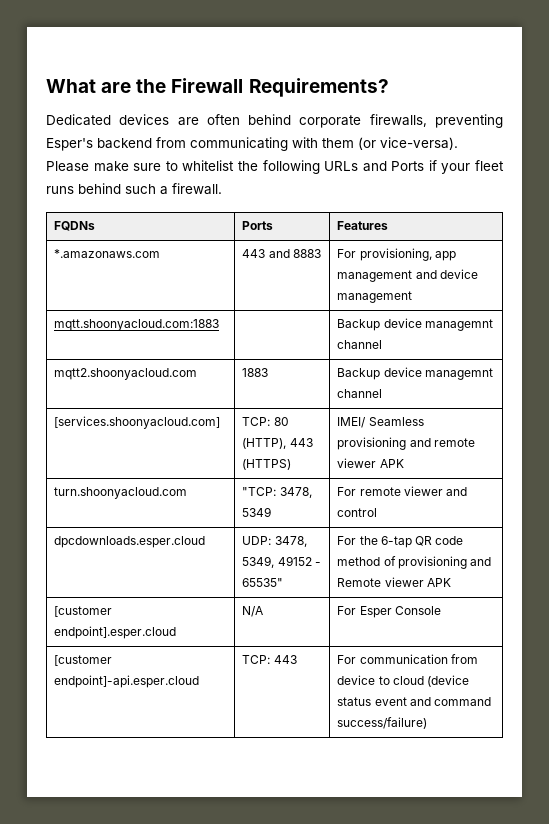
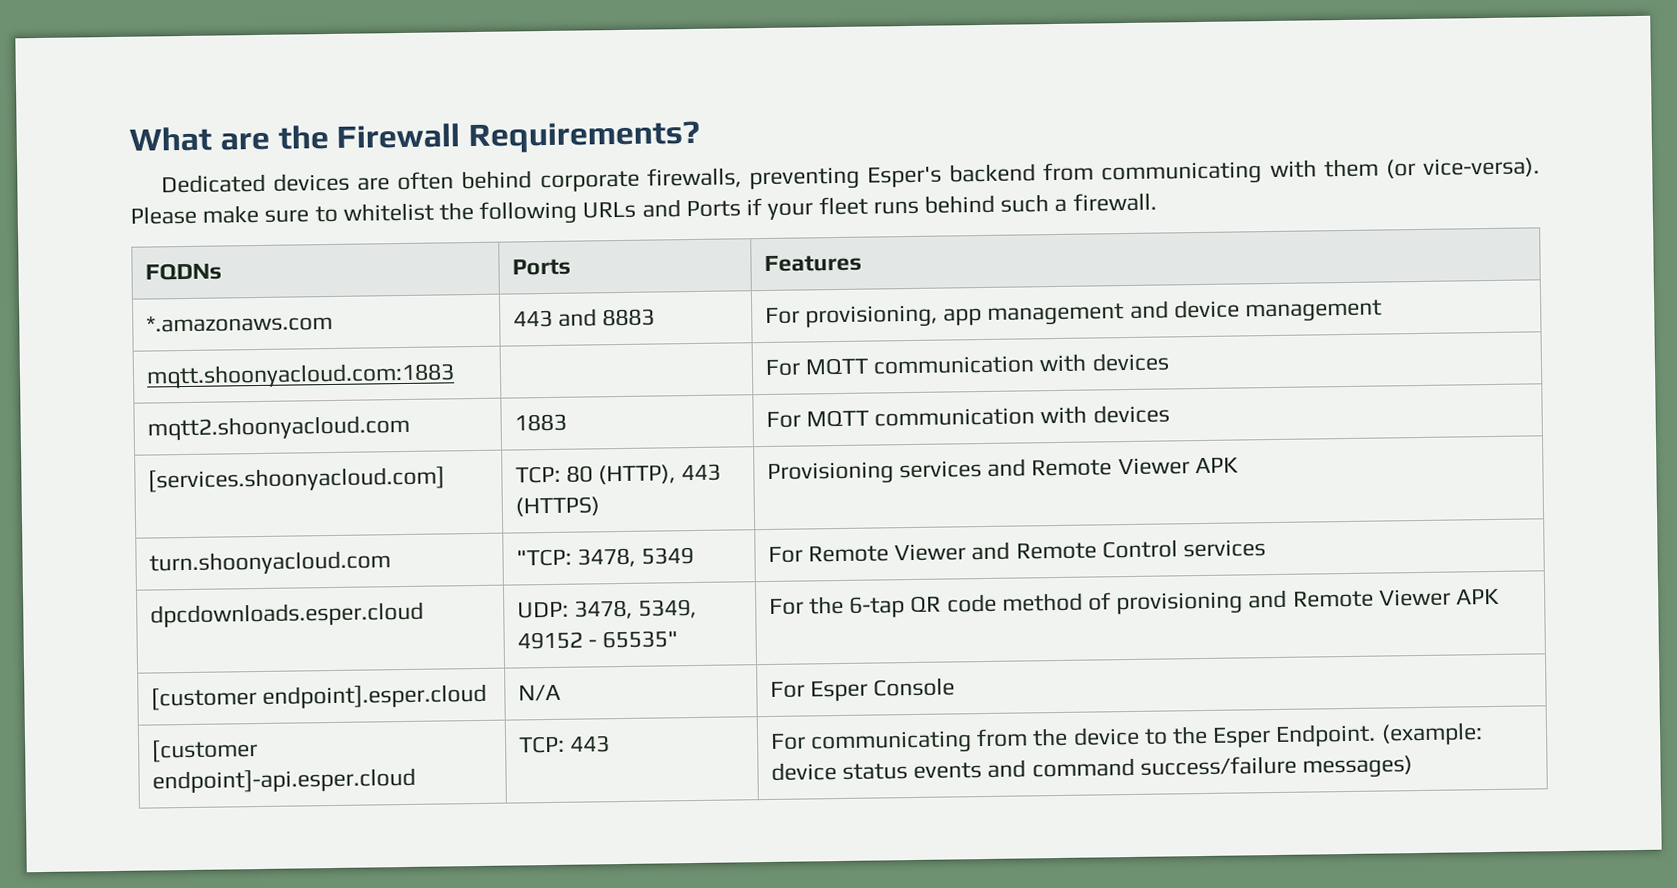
[337,318,493,331] [337,340,383,349] [54,368,198,380] [242,368,269,377] [337,367,493,380] [337,389,383,398] Backup device managemnt channel // mqtt2.shoonyacloud.com | 1883 | Backup device managemnt channel -> [764,352,1170,377] [146,414,410,441] [513,413,567,432] [765,404,1170,429] For MQTT communication with devices // mqtt2.shoonyacloud.com | 1883 | For MQTT communication with devices
[337,417,424,428] [337,437,475,450] [337,458,377,468] IMEI/ Seamless provisioning and remote viewer -> [766,457,1190,485] Provisioning services and Remote Viewer
[359,486,467,496] [337,508,378,517] remote viewer and control -> [807,539,1266,563] Remote Viewer and Remote Control services
[384,577,424,587] viewer -> [1378,588,1451,607] Viewer
[359,654,478,664] [337,675,469,687] [337,697,491,706] [337,717,428,729] communication from device to cloud (device status event and command success/failure) -> [809,722,1483,755] [770,755,1413,781] communicating from the device to the Esper Endpoint. (example: device status events and command success/failure messages)

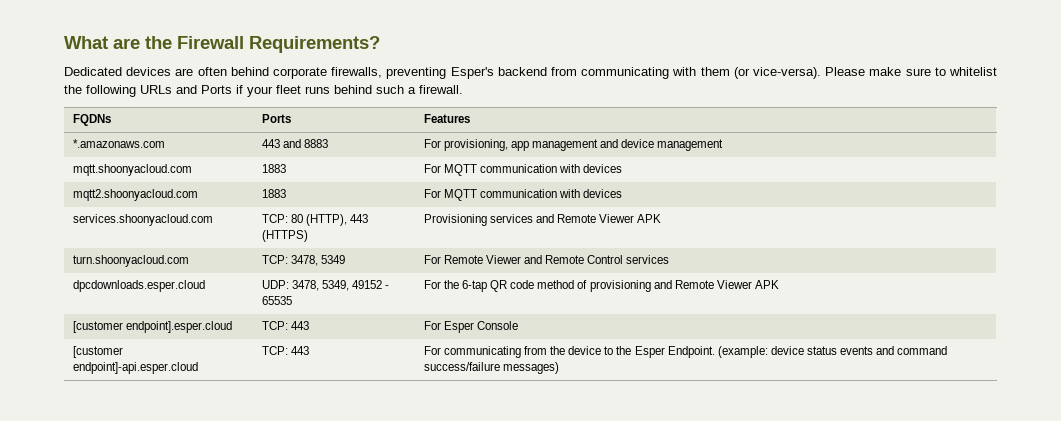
[145,362,455,389] mqtt.shoonyacloud.com:1883 | -> [72,164,192,176] [261,164,286,173] mqtt.shoonyacloud.com | 1883
[147,466,445,493] [services.shoonyacloud.com] -> [72,214,213,226] services.shoonyacloud.com
[515,548,572,567] "TCP: -> [261,255,288,264] TCP:
[602,630,679,649] 65535" -> [261,296,292,305] 65535
[517,683,561,702] N/A -> [261,321,309,330] TCP: 443

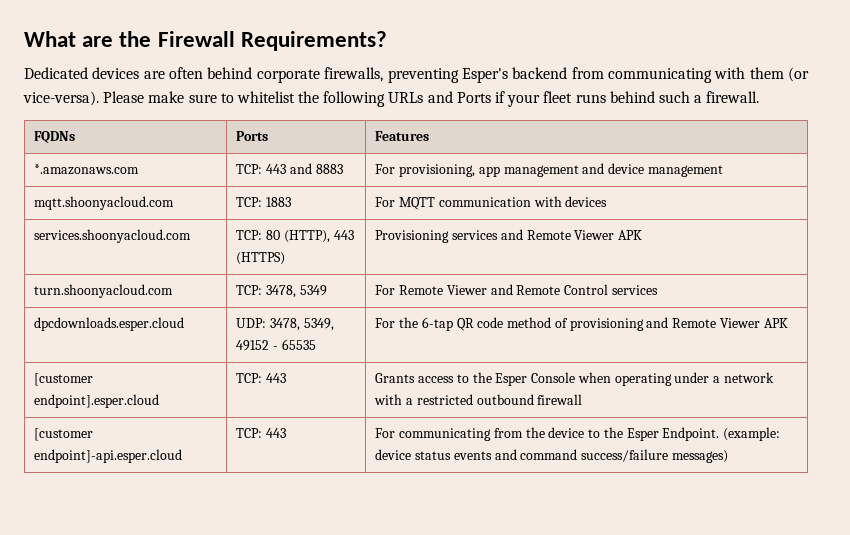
(165, 143) none -> [236,164,263,174] TCP:
[261,164,286,173] [423,164,623,176] [72,189,198,201] 1883 | For MQTT communication with devices // mqtt2.shoonyacloud.com | -> [236,197,263,207] TCP:
[423,321,518,333] For Esper Console -> [375,372,774,386] [374,394,583,405] Grants access to the Esper Console when operating under a network with a restricted outbound firewall

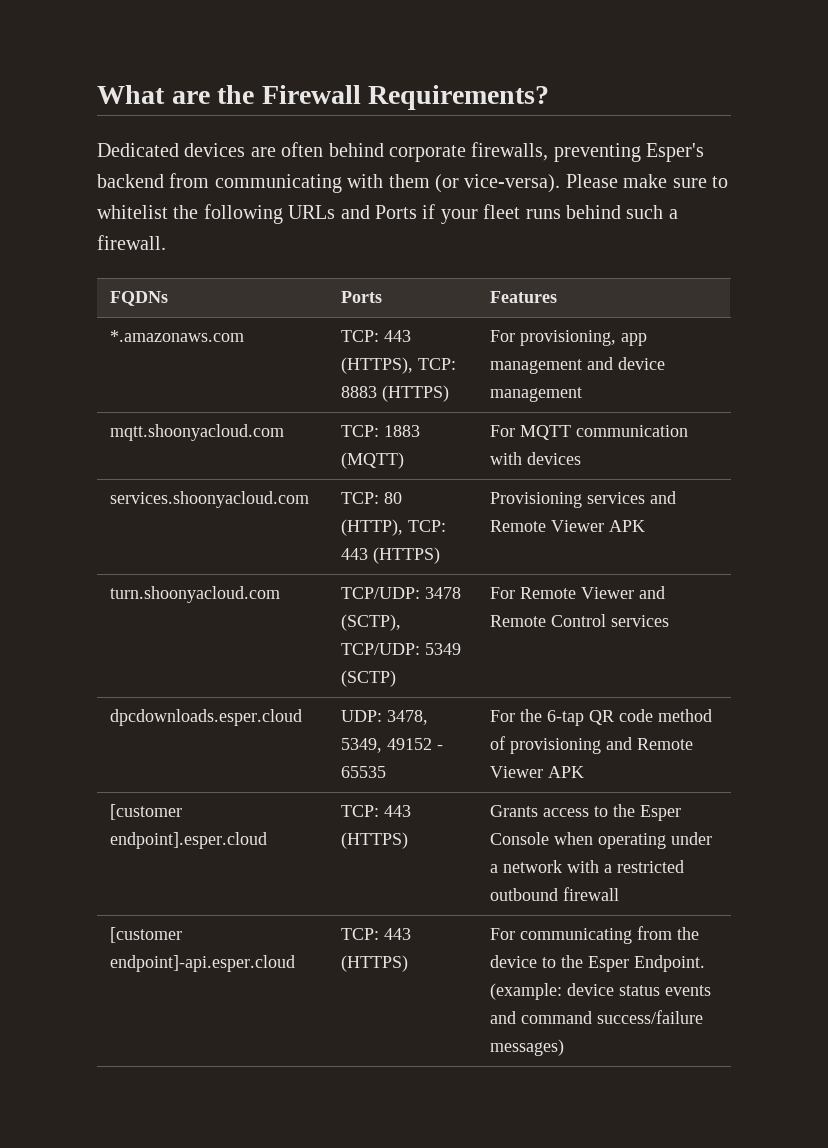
[289,163,312,174] and -> [341,357,457,374] (HTTPS), TCP:
(343, 169) none -> [382,385,450,402] (HTTPS)
(291, 202) none -> [341,452,405,469] (MQTT)
(330, 236) none -> [408,520,447,532] TCP:
[236,285,296,298] TCP: 3478, -> [341,587,462,599] [341,614,402,631] [341,643,421,655] TCP/UDP: 3478 (SCTP), TCP/UDP:
(327, 290) none -> [341,670,397,687] (SCTP)
(286, 378) none -> [341,832,409,849] (HTTPS)
(286, 433) none -> [341,955,409,972] (HTTPS)

